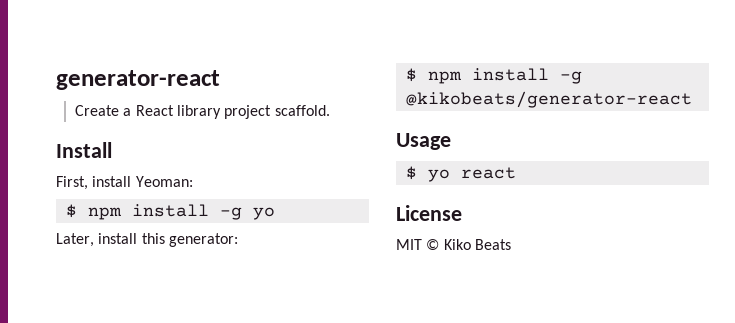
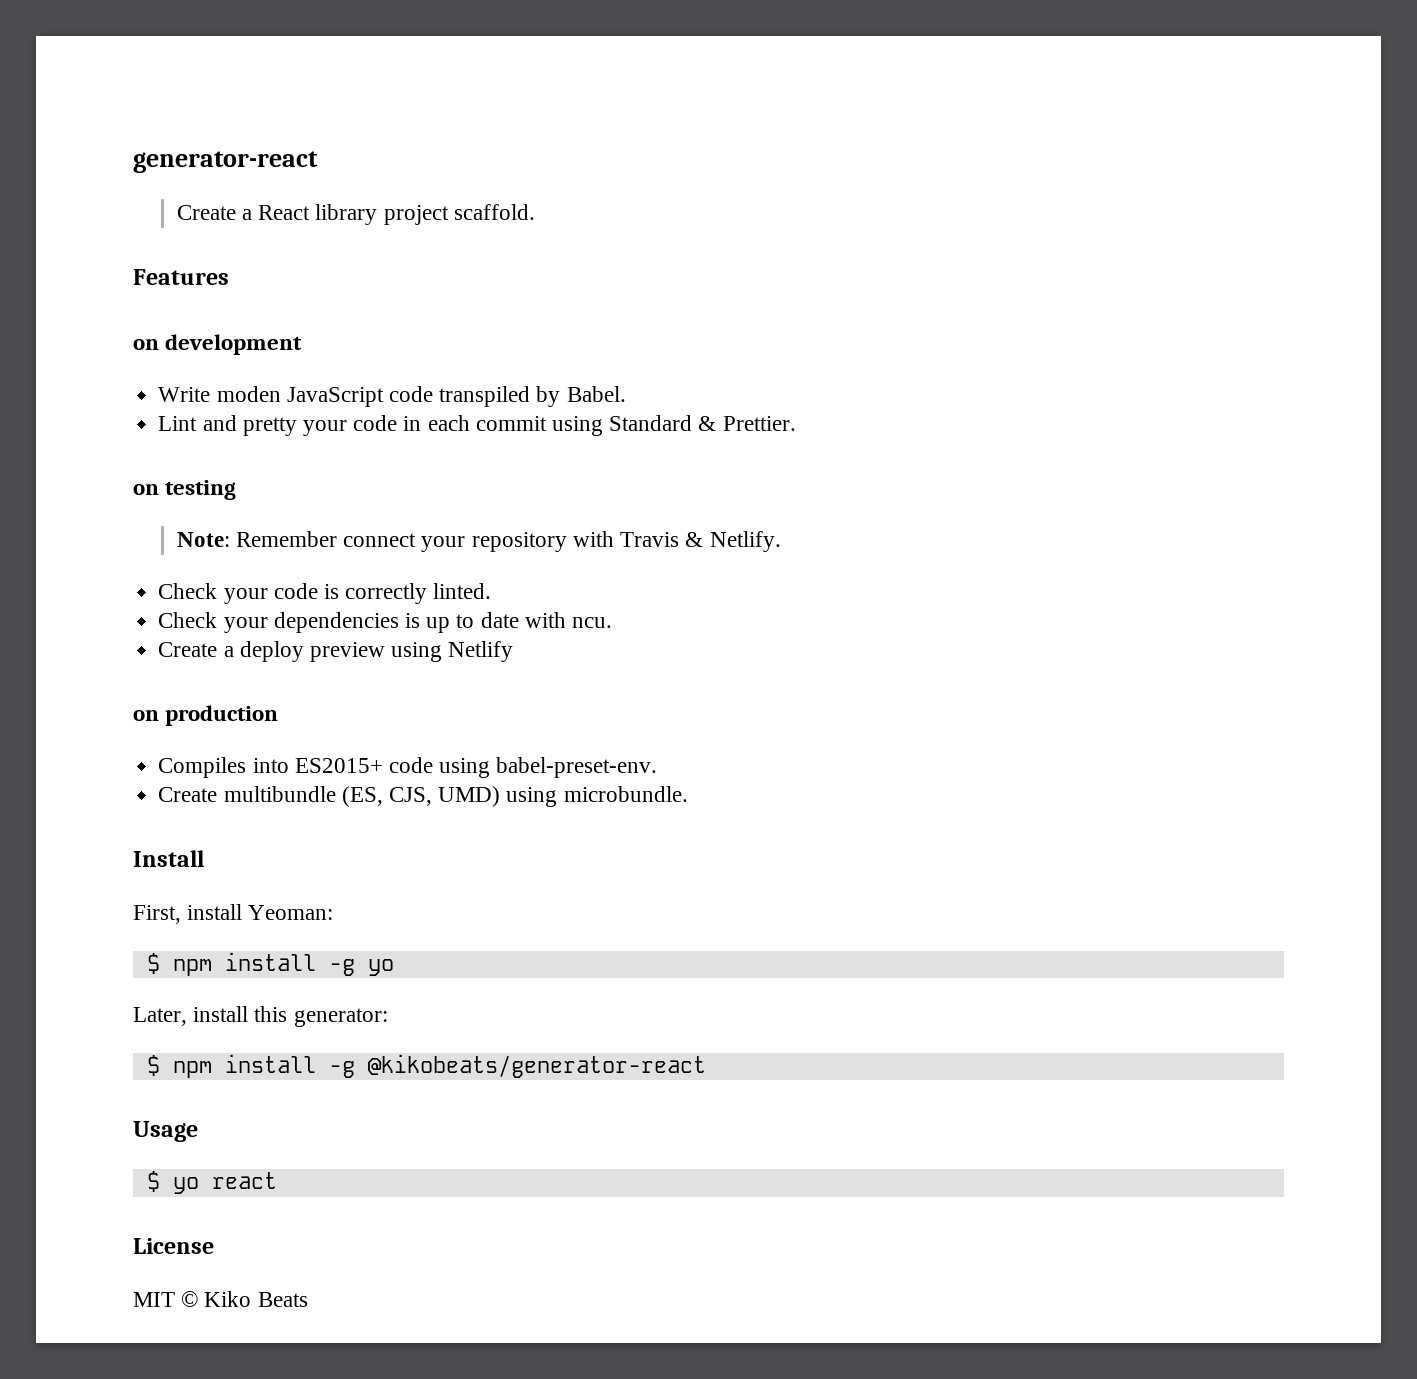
(330, 110) none -> [133,269,229,285] [133,334,303,355] [158,386,626,407] [158,415,796,436] [133,480,237,500] [176,531,781,552] [158,583,492,604] [158,612,612,633] [158,641,514,662] [133,705,279,726] [158,757,658,778] [158,786,688,807] // Features // on development // Write moden JavaScript code transpiled by Babel. // Lint and pretty your code in each commit using Standard & Prettier. // on testing // Note: Remember connect your repository with Travis & Netlify. // Check your code is correctly linted. // Check your dependencies is up to date with ncu. // Create a deploy preview using Netlify // on production // Compiles into ES2015+ code using babel-preset-env. // Create multibundle (ES, CJS, UMD) using microbundle.

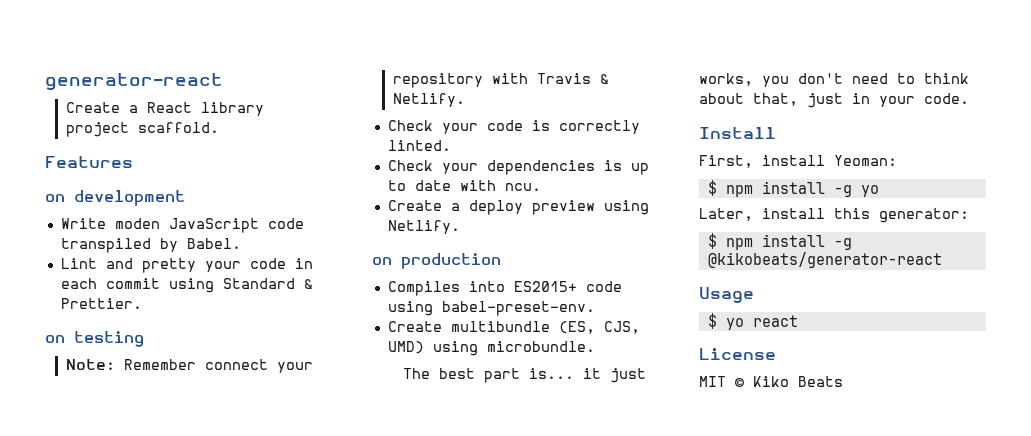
[448,641,514,662] Netlify -> [387,220,460,234] Netlify.
(688, 794) none -> [402,368,646,383] [699,73,969,87] [699,93,969,108] // The best part is... it just works, you don't need to think about that, just in your code.

